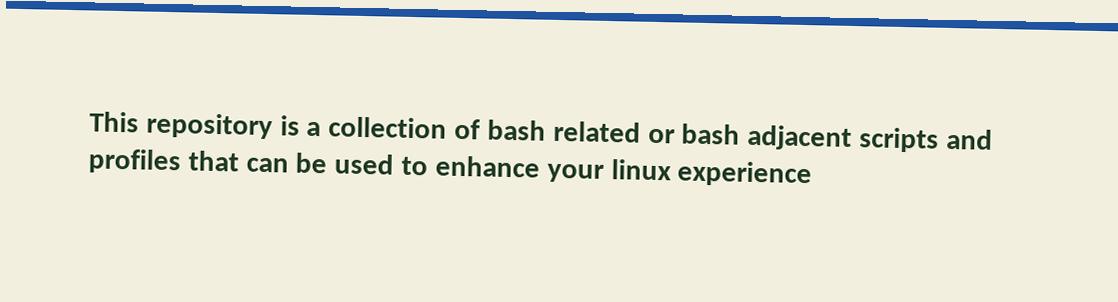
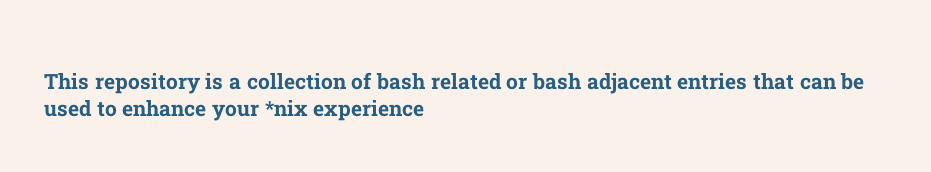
[859,127,993,153] [88,148,181,175] scripts and profiles -> [677,73,748,90] entries
[610,159,672,181] linux -> [264,100,308,116] *nix

